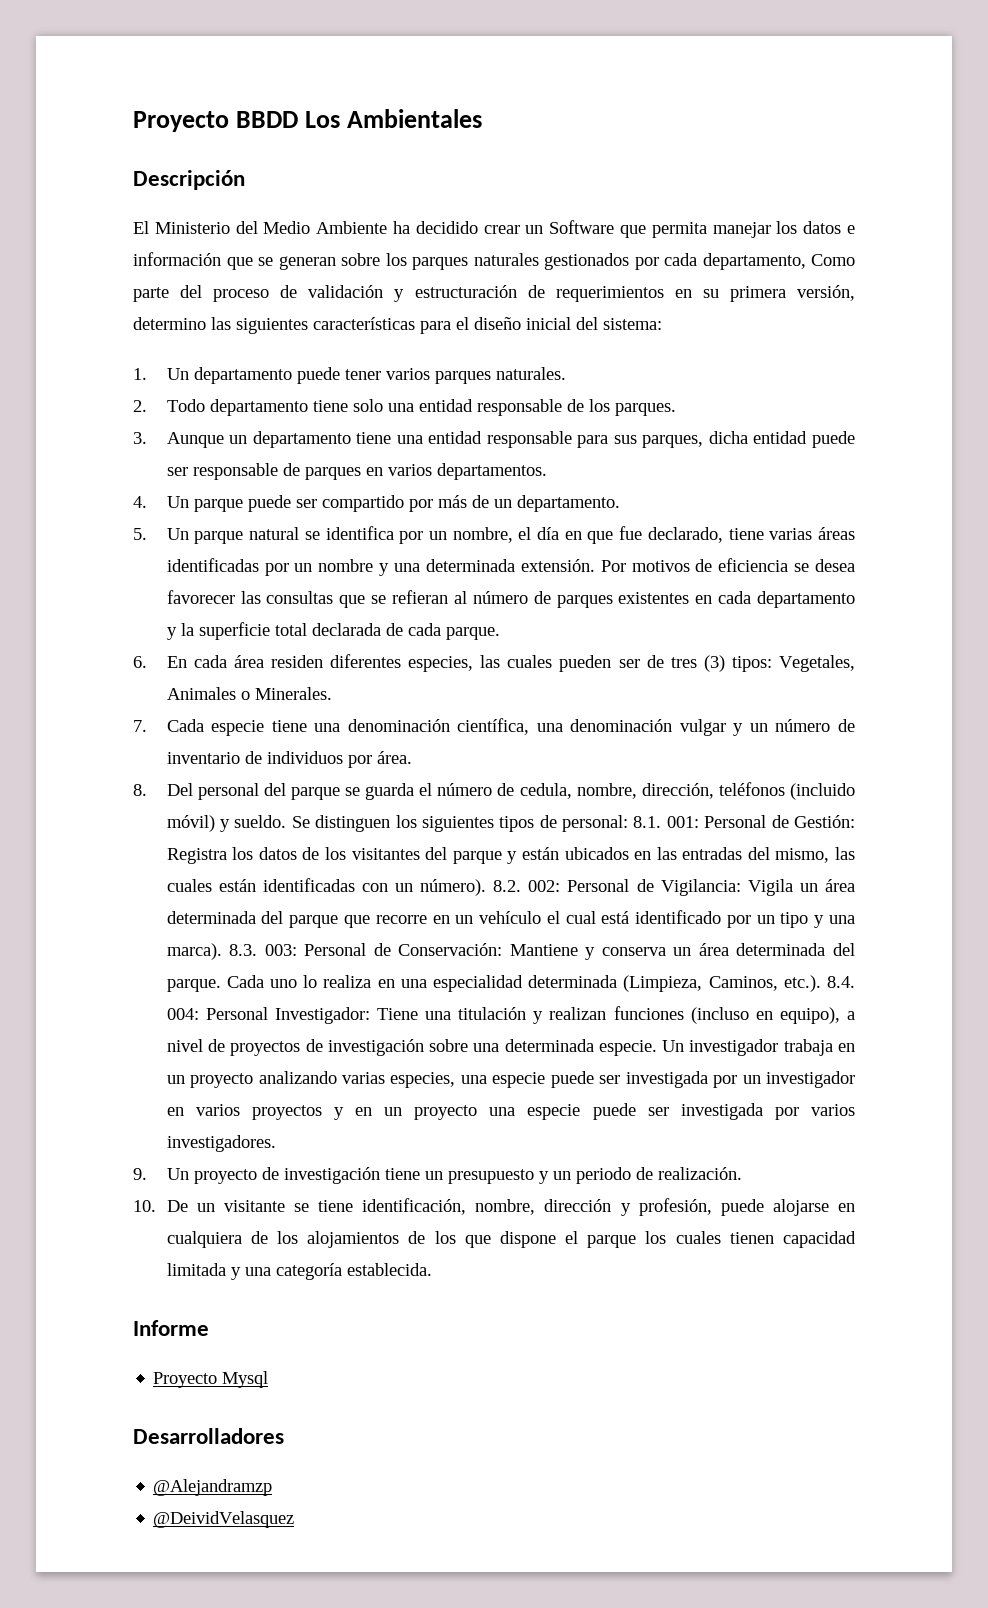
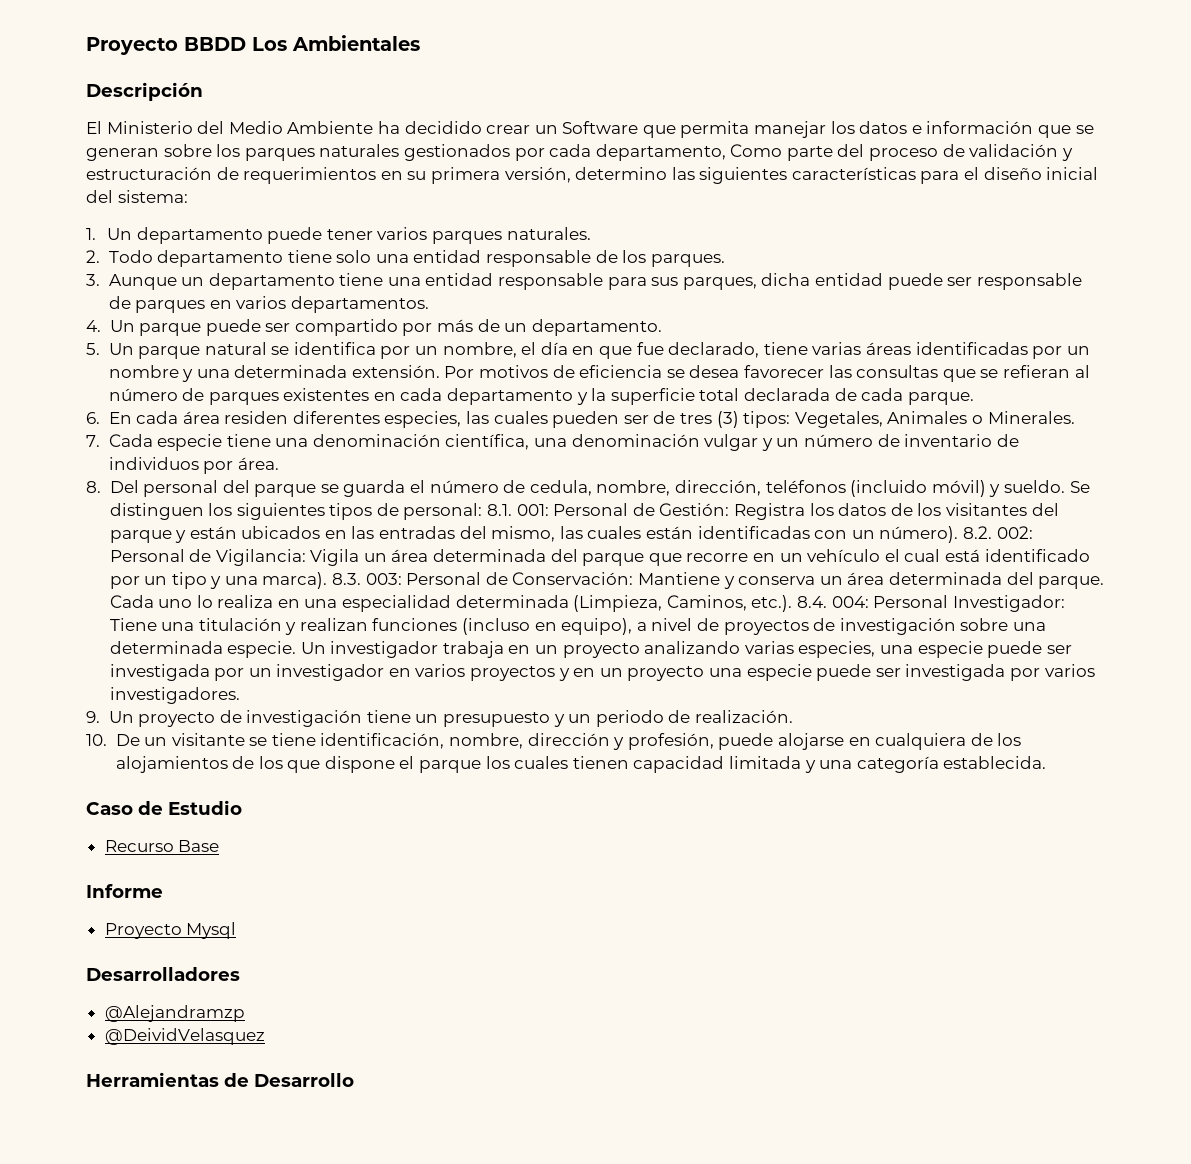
(432, 1269) none -> [86,800,242,815] [104,840,220,852] // Caso de Estudio // Recurso Base
(295, 1519) none -> [86,1072,354,1087] // Herramientas de Desarrollo

